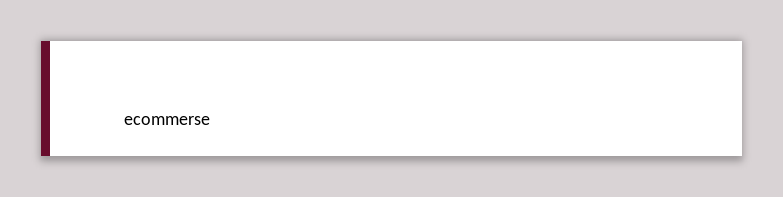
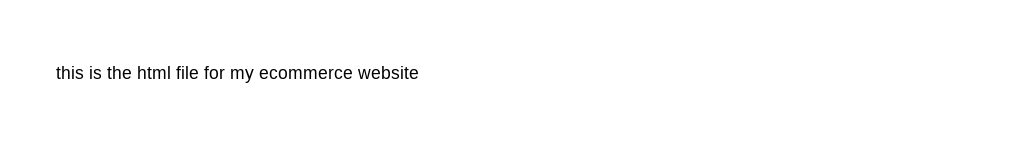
[124,116,210,125] ecommerse -> [56,66,419,83] this is the html file for my ecommerce website

